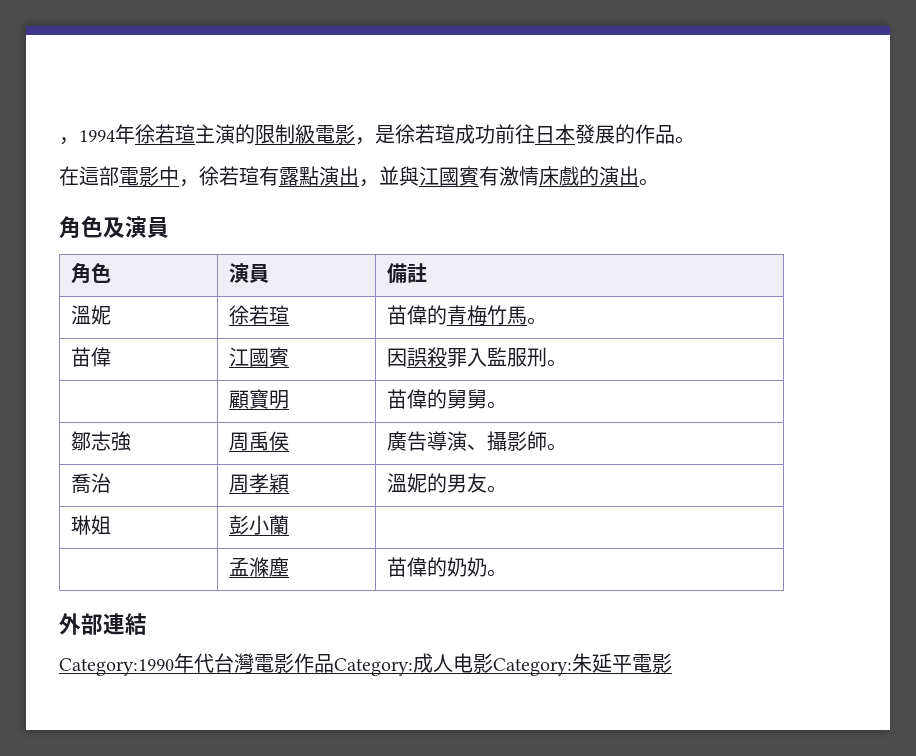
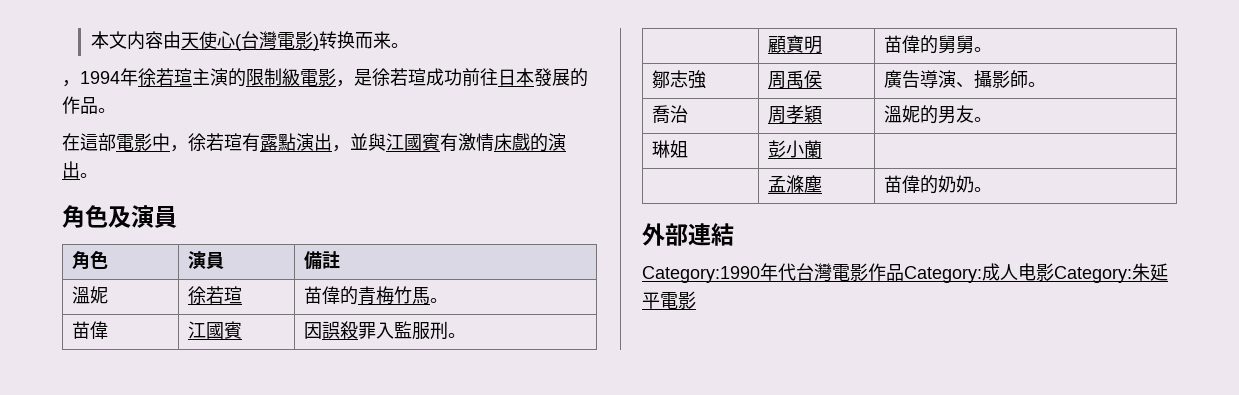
(59, 141) none -> [90,31,409,51] 本文内容由天使心(台灣電影)转换而来。 //

